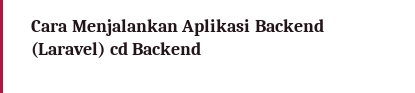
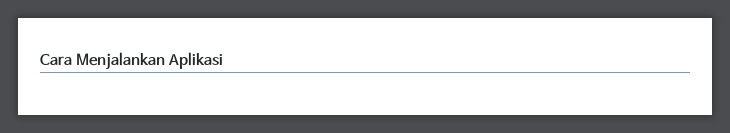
[255,19,325,32] [31,41,202,58] Backend (Laravel) cd Backend -> (224, 60) none

